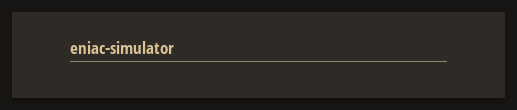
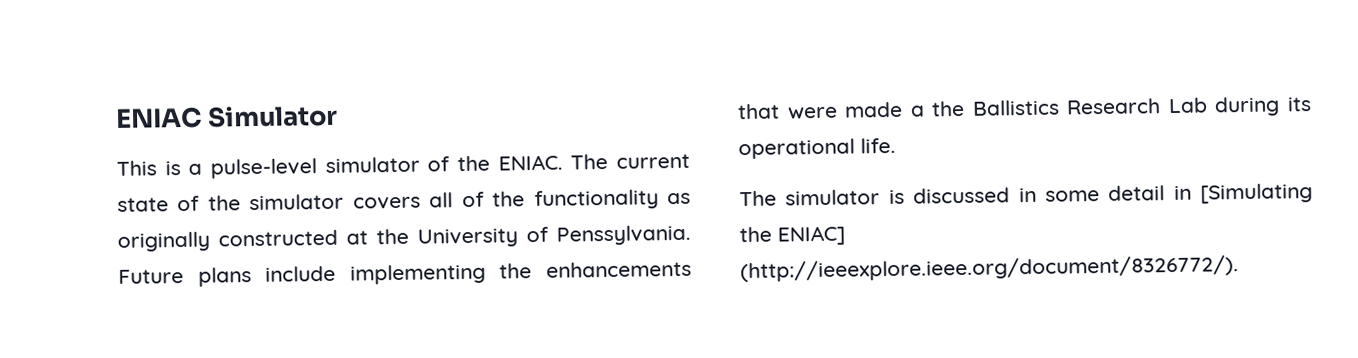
[70,41,174,54] eniac-simulator -> [115,104,338,129] [116,153,690,179] [117,189,692,212] [117,224,691,252] [118,260,692,287] [737,96,1312,120] [738,137,896,160] [739,183,1313,207] [739,225,845,246] [740,255,1239,283] ENIAC Simulator // This is a pulse-level simulator of the ENIAC. The current state of the simulator covers all of the functionality as originally constructed at the University of Penssylvania. Future plans include implementing the enhancements that were made a the Ballistics Research Lab during its operational life. // The simulator is discussed in some detail in [Simulating the ENIAC] (http://ieeexplore.ieee.org/document/8326772/).

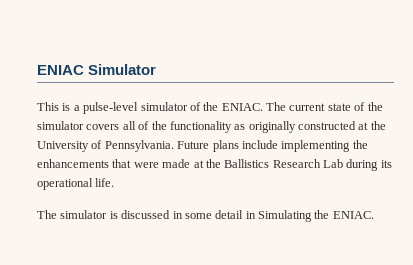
[556,224,691,246] Penssylvania. -> [104,140,174,152] Pennsylvania.
[909,105,925,117] a -> [193,160,204,168] at
[1200,183,1313,204] [739,225,845,246] [740,255,1239,283] [Simulating the ENIAC] (http://ieeexplore.ieee.org/document/8326772/). -> [258,210,374,222] Simulating the ENIAC.

